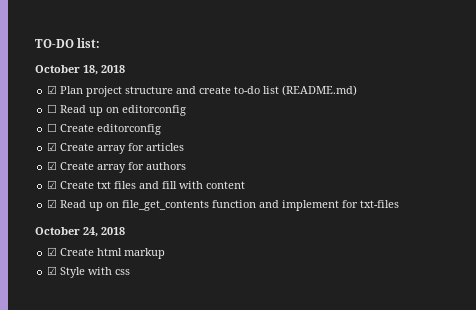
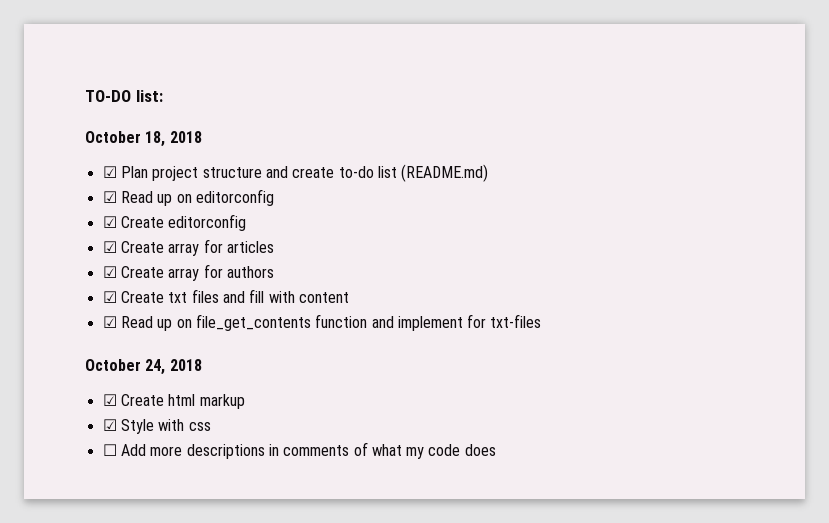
[47,104,58,113] ☐ -> [102,191,117,203] ☑
[47,123,58,132] ☐ -> [102,216,117,228] ☑
(131, 272) none -> [102,442,496,459] // ☐ Add more descriptions in comments of what my code does

